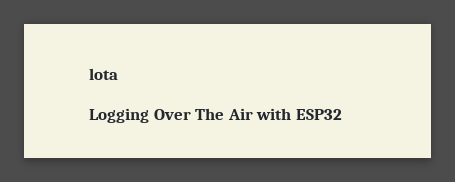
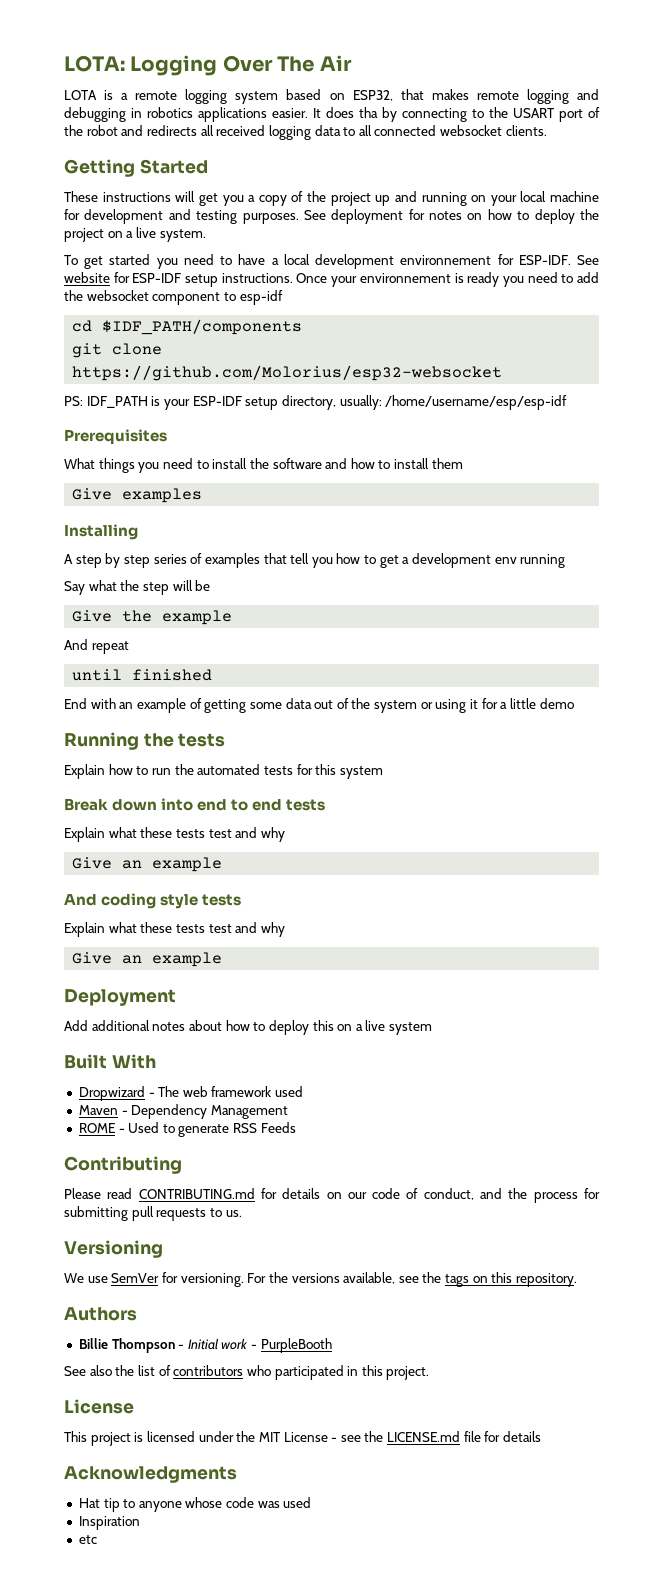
[89,68,118,80] lota // -> [64,55,125,72] LOTA:
[256,108,342,120] with ESP32 -> [64,89,600,104] [64,107,600,122] [64,125,547,140] [64,159,208,177] [64,191,599,206] [64,209,599,224] [64,227,206,242] [64,254,599,269] [64,272,599,287] [64,290,283,305] [72,319,303,335] [72,343,163,358] [72,365,503,381] [64,395,568,410] [64,429,167,444] [64,458,463,473] [72,488,203,503] [64,524,138,540] [64,553,566,568] [64,580,211,595] [72,610,233,625] [64,639,129,654] [72,669,213,681] [64,698,574,713] [64,732,226,750] [64,764,383,779] [64,798,326,811] [64,827,285,842] [72,857,223,872] [64,893,242,909] [64,922,285,937] [72,952,223,967] [64,989,176,1006] [64,1020,433,1035] [64,1054,156,1069] [78,1086,304,1101] [78,1104,288,1119] [78,1122,296,1137] [64,1156,182,1174] [64,1188,601,1203] [64,1206,242,1221] [64,1240,163,1258] [64,1272,578,1287] [64,1307,137,1321] [78,1338,332,1353] [64,1365,430,1380] [64,1399,134,1414] [64,1431,542,1446] [64,1466,237,1483] [78,1497,312,1512] [78,1516,140,1530] [78,1535,97,1544] // LOTA is a remote logging system based on ESP32, that makes remote logging and debugging in robotics applications easier. It does tha by connecting to the USART port of the robot and redirects all received logging data to all connected websocket clients. // Getting Started // These instructions will get you a copy of the project up and running on your local machine for development and testing purposes. See deployment for notes on how to deploy the project on a live system. // To get started you need to have a local development environnement for ESP-IDF. See website for ESP-IDF setup instructions. Once your environnement is ready you need to add the websocket component to esp-idf // cd $IDF_PATH/components // git clone https://github.com/Molorius/esp32-websocket // PS: IDF_PATH is your ESP-IDF setup directory, usually: /home/username/esp/esp-idf // Prerequisites // What things you need to install the software and how to install them // Give examples // Installing // A step by step series of examples that tell you how to get a development env running // Say what the step will be // Give the example // And repeat // until finished // End with an example of getting some data out of the system or using it for a little demo // Running the tests // Explain how to run the automated tests for this system // Break down into end to end tests // Explain what these tests test and why // Give an example // And coding style tests // Explain what these tests test and why // Give an example // Deployment // Add additional notes about how to deploy this on a live system // Built With // Dropwizard - The web framework used // Maven - Dependency Management // ROME - Used to generate RSS Feeds // Contributing // Please read CONTRIBUTING.md for details on our code of conduct, and the process for submitting pull requests to us. // Versioning // We use SemVer for versioning. For the versions available, see the tags on this repository. // Authors // Billie Thompson - Initial work - PurpleBooth // See also the list of contributors who participated in this project. // License // This project is licensed under the MIT License - see the LICENSE.md file for details // Acknowledgments // Hat tip to anyone whose code was used // Inspiration // etc

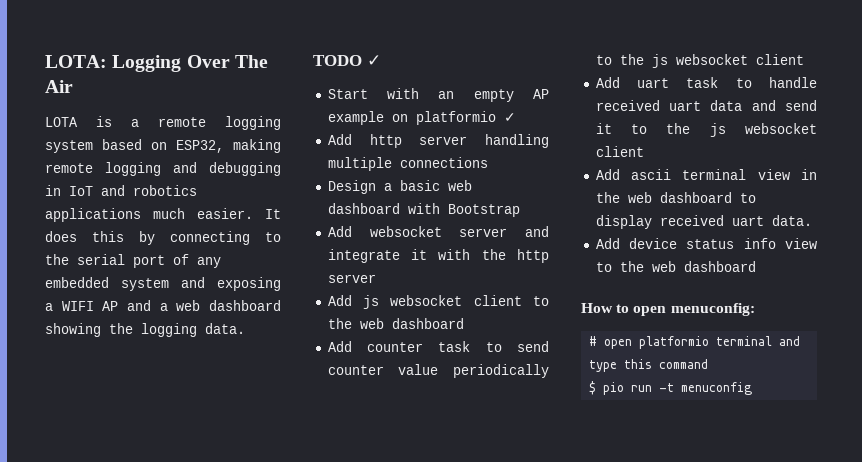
[400,89,469,100] that makes -> [233,139,281,153] making
(142, 113) none -> [69,185,125,196] IoT and
(267, 114) none -> [153,208,185,219] much
[359,107,378,118] tha -> [92,231,124,242] this
[513,108,554,118] USART -> [77,254,125,265] serial
[64,125,547,140] [64,159,208,177] [64,191,599,206] [64,209,599,224] [64,227,206,242] [64,254,599,269] [64,272,599,287] [64,290,283,305] [72,319,303,335] [72,343,163,358] [72,365,503,381] [64,395,568,410] [64,429,167,444] [64,458,463,473] [72,488,203,503] [64,524,138,540] [64,553,566,568] [64,580,211,595] [72,610,233,625] [64,639,129,654] [72,669,213,681] [64,698,574,713] [64,732,226,750] [64,764,383,779] [64,798,326,811] [64,827,285,842] [72,857,223,872] [64,893,242,909] [64,922,285,937] [72,952,223,967] [64,989,176,1006] [64,1020,433,1035] [64,1054,156,1069] [78,1086,304,1101] [78,1104,288,1119] [78,1122,296,1137] [64,1156,182,1174] [64,1188,601,1203] [64,1206,242,1221] [64,1240,163,1258] [64,1272,578,1287] [64,1307,137,1321] [78,1338,332,1353] [64,1365,430,1380] [64,1399,134,1414] [64,1431,542,1446] [64,1466,237,1483] [78,1497,312,1512] [78,1516,140,1530] [78,1535,97,1544] the robot and redirects all received logging data to all connected websocket clients. // Getting Started // These instructions will get you a copy of the project up and running on your local machine for development and testing purposes. See deployment for notes on how to deploy the project on a live system. // To get started you need to have a local development environnement for ESP-IDF. See website for ESP-IDF setup instructions. Once your environnement is ready you need to add the websocket component to esp-idf // cd $IDF_PATH/components // git clone https://github.com/Molorius/esp32-websocket // PS: IDF_PATH is your ESP-IDF setup directory, usually: /home/username/esp/esp-idf // Prerequisites // What things you need to install the software and how to install them // Give examples // Installing // A step by step series of examples that tell you how to get a development env running // Say what the step will be // Give the example // And repeat // until finished // End with an example of getting some data out of the system or using it for a little demo // Running the tests // Explain how to run the automated tests for this system // Break down into end to end tests // Explain what these tests test and why // Give an example // And coding style tests // Explain what these tests test and why // Give an example // Deployment // Add additional notes about how to deploy this on a live system // Built With // Dropwizard - The web framework used // Maven - Dependency Management // ROME - Used to generate RSS Feeds // Contributing // Please read CONTRIBUTING.md for details on our code of conduct, and the process for submitting pull requests to us. // Versioning // We use SemVer for versioning. For the versions available, see the tags on this repository. // Authors // Billie Thompson - Initial work - PurpleBooth // See also the list of contributors who participated in this project. // License // This project is licensed under the MIT License - see the LICENSE.md file for details // Acknowledgments // Hat tip to anyone whose code was used // Inspiration // etc -> [197,257,221,268] [45,277,281,291] [45,300,281,311] [45,323,245,337] [313,55,381,66] [327,88,549,102] [327,111,516,125] [327,134,549,148] [327,157,488,171] [327,180,472,194] [327,203,520,217] [327,226,549,237] [327,249,549,263] [327,274,376,283] [327,295,549,309] [327,318,464,329] [327,341,549,352] [327,364,549,378] [595,54,804,68] [595,77,817,88] [595,100,817,111] [595,123,817,137] [595,146,644,157] [595,169,817,180] [595,192,756,203] [595,215,812,229] [595,238,817,249] [595,261,756,272] [581,303,755,316] [589,336,801,349] [589,359,709,372] [589,381,753,395] any embedded system and exposing a WIFI AP and a web dashboard showing the logging data. // TODO ✓ // Start with an empty AP example on platformio ✓ // Add http server handling multiple connections // Design a basic web dashboard with Bootstrap // Add websocket server and integrate it with the http server // Add js websocket client to the web dashboard // Add counter task to send counter value periodically to the js websocket client // Add uart task to handle received uart data and send it to the js websocket client // Add ascii terminal view in the web dashboard to display received uart data. // Add device status info view to the web dashboard // How to open menuconfig: // # open platformio terminal and type this command // $ pio run -t menuconfig

